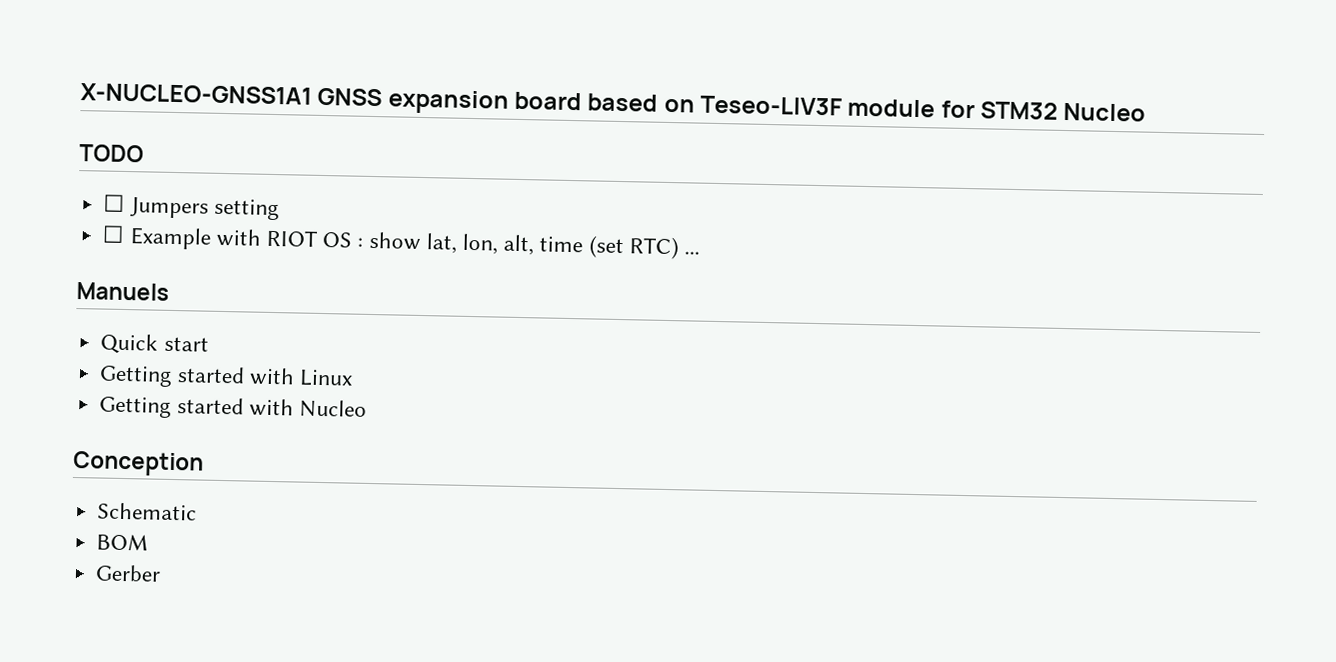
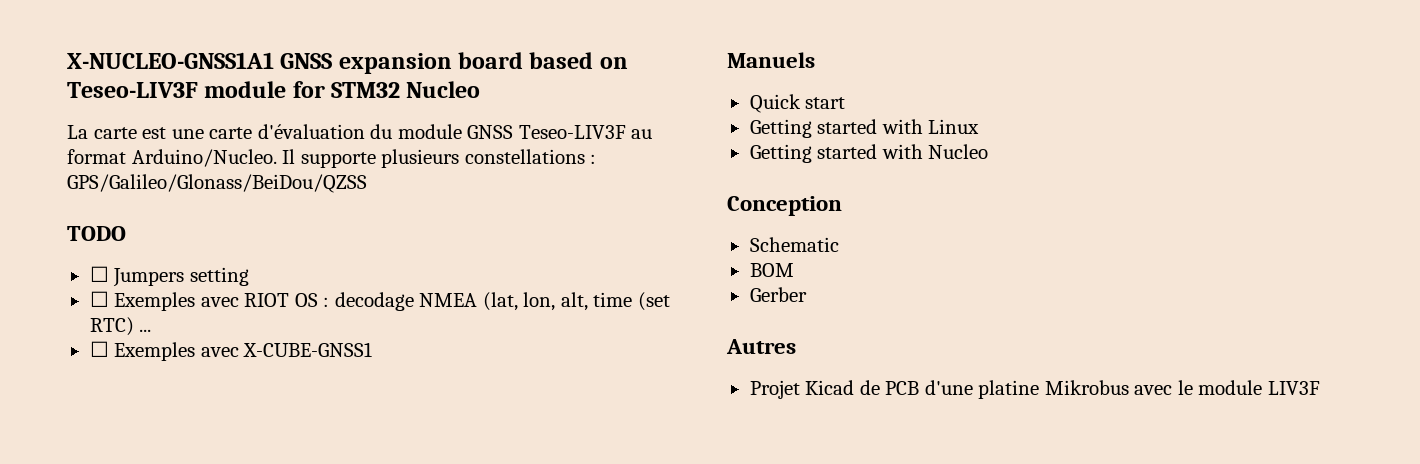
(1147, 112) none -> [67,124,653,139] [67,149,597,168] [67,174,367,193] // La carte est une carte d'évaluation du module GNSS Teseo-LIV3F au format Arduino/Nucleo. Il supporte plusieurs constellations : GPS/Galileo/Glonass/BeiDou/QZSS
[129,227,261,250] Example with -> [114,292,239,311] Exemples avec
[368,231,457,254] show lat, -> [334,292,518,311] decodage NMEA (lat,
(701, 253) none -> [89,341,373,361] // ☐ Exemples avec X-CUBE-GNSS1
(162, 573) none -> [726,339,796,354] [749,380,1320,399] // Autres // Projet Kicad de PCB d'une platine Mikrobus avec le module LIV3F

